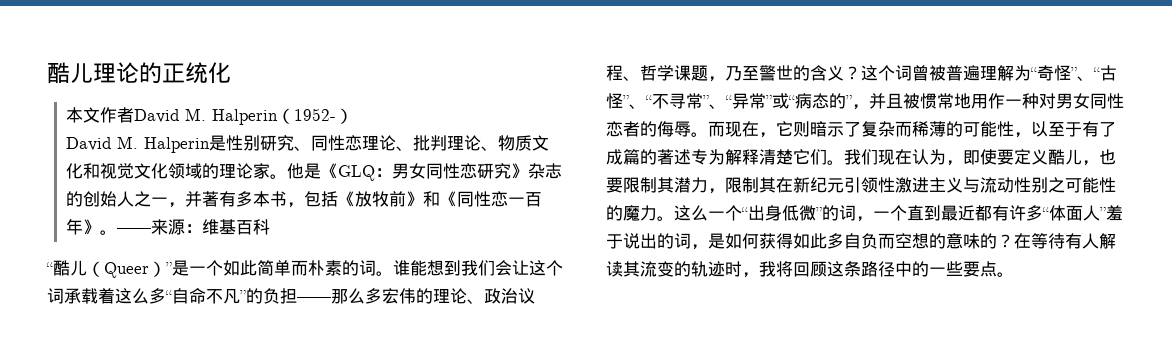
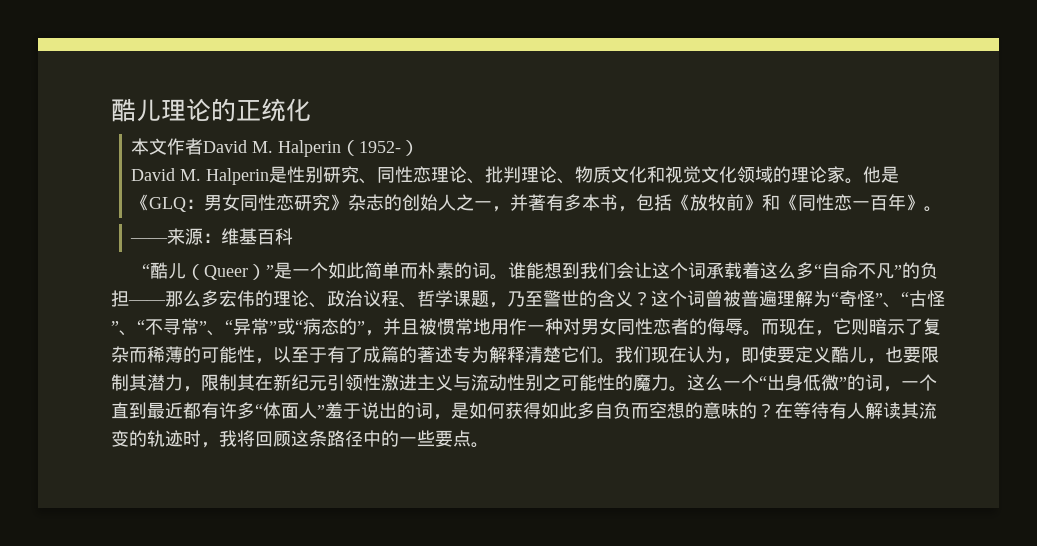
(118, 232) none -> (943, 209) //

